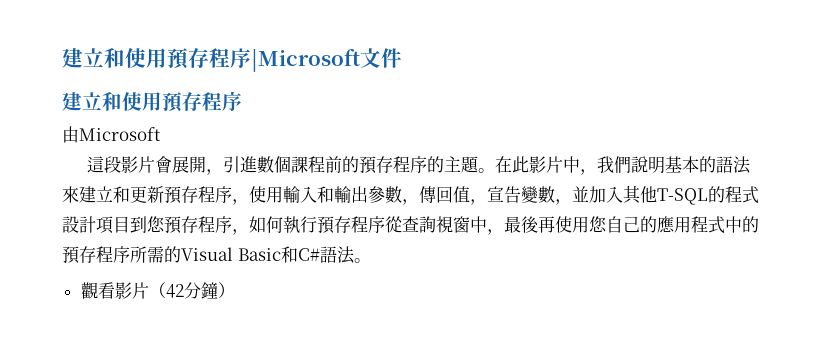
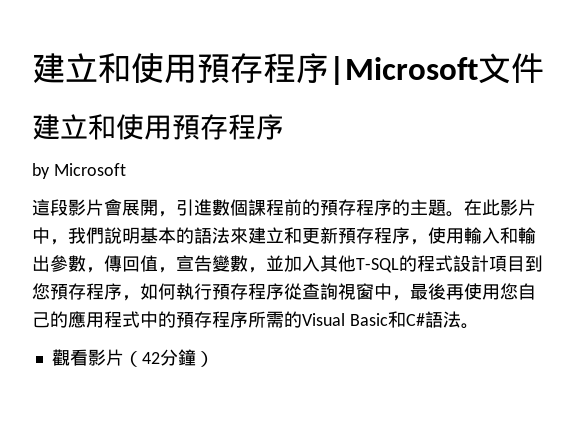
[62,126,79,143] 由 -> [32,163,50,179] by

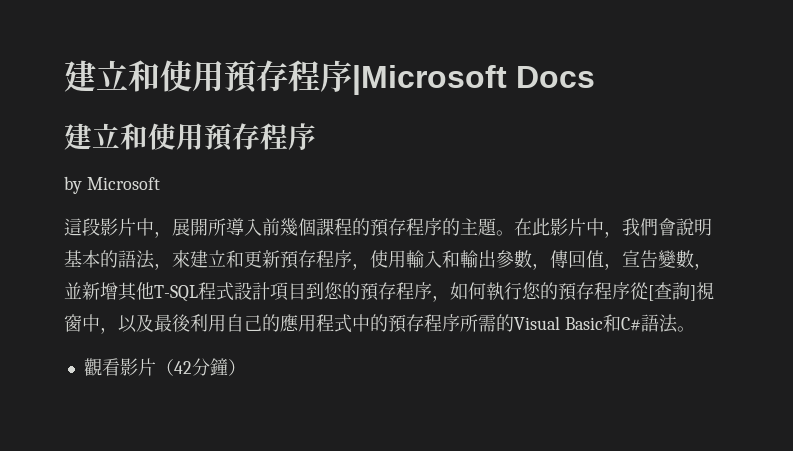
[478,53,544,84] 文件 -> [516,66,595,88] Docs
[104,199,302,217] 會展開，引進數個課程前 -> [136,218,352,238] 中，展開所導入前幾個課程
(104, 235) none -> [658,218,676,236] 會
(230, 235) none -> [154,263,172,270] ，
[284,255,320,272] 加入 -> [82,282,118,300] 新增
[399,255,417,272] 的 -> (198, 293) none
(50, 291) none -> [342,282,360,300] 的
(212, 291) none -> [522,282,558,300] 您的
[302,283,518,301] 查詢視窗中，最後再使用您 -> [648,282,714,301] [64,314,226,334] [查詢]視窗中，以及最後利用

